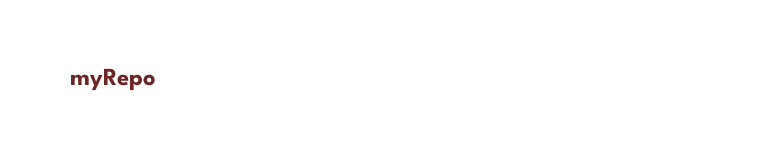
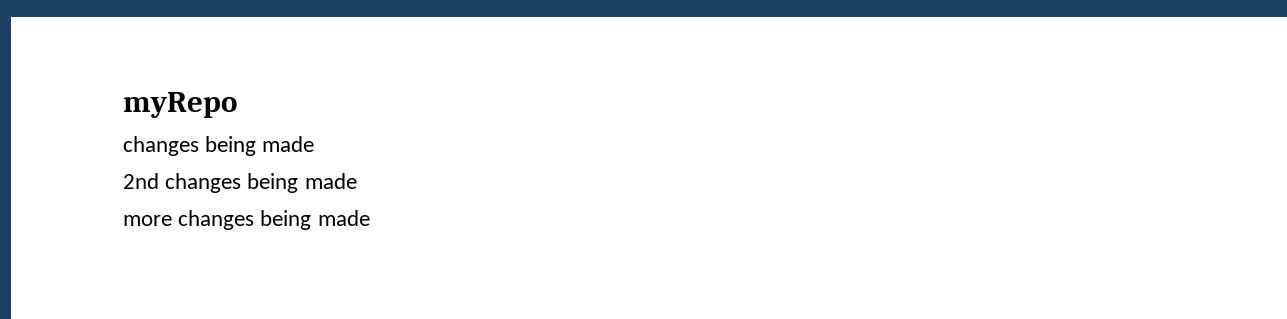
(156, 79) none -> [123,136,315,156] [123,173,357,193] [123,210,370,230] // changes being made // 2nd changes being made // more changes being made

